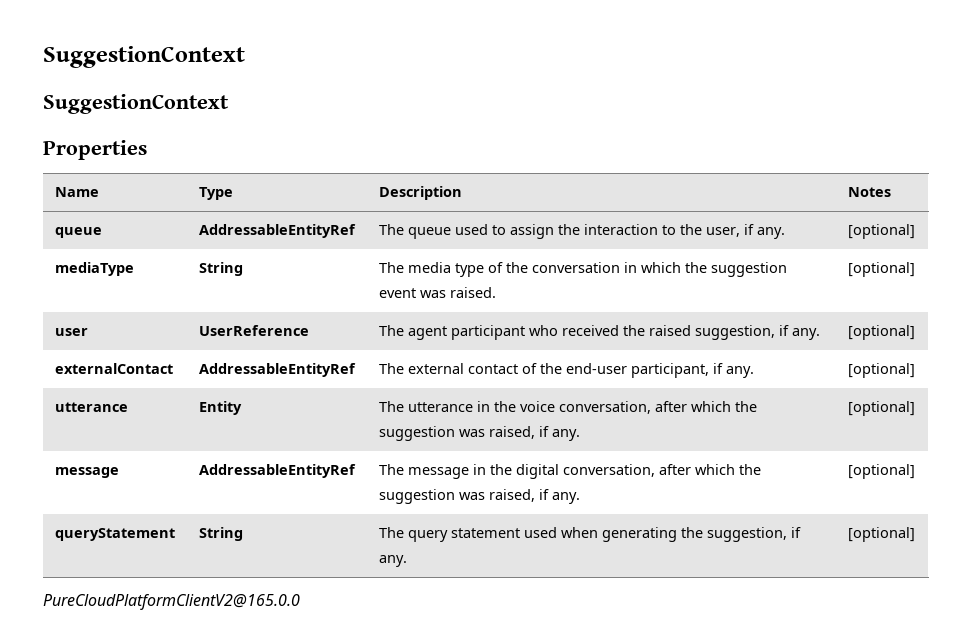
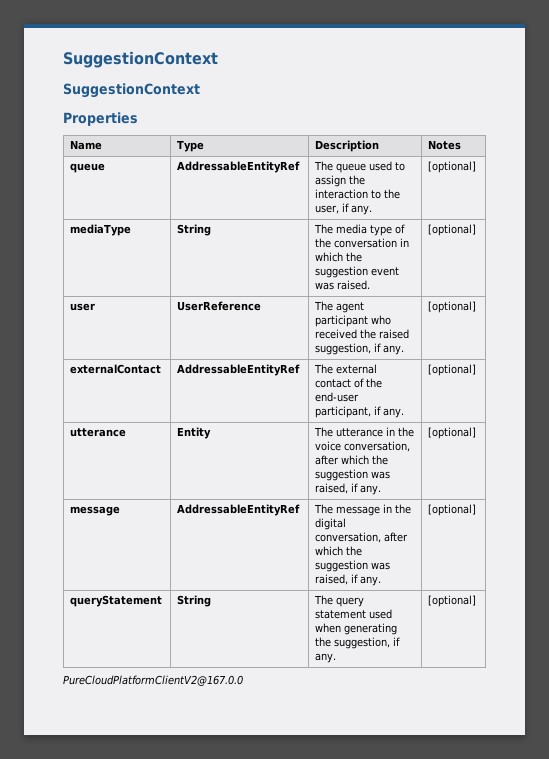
[43,594,300,610] PureCloudPlatformClientV2@165.0.0 -> [63,675,243,686] PureCloudPlatformClientV2@167.0.0

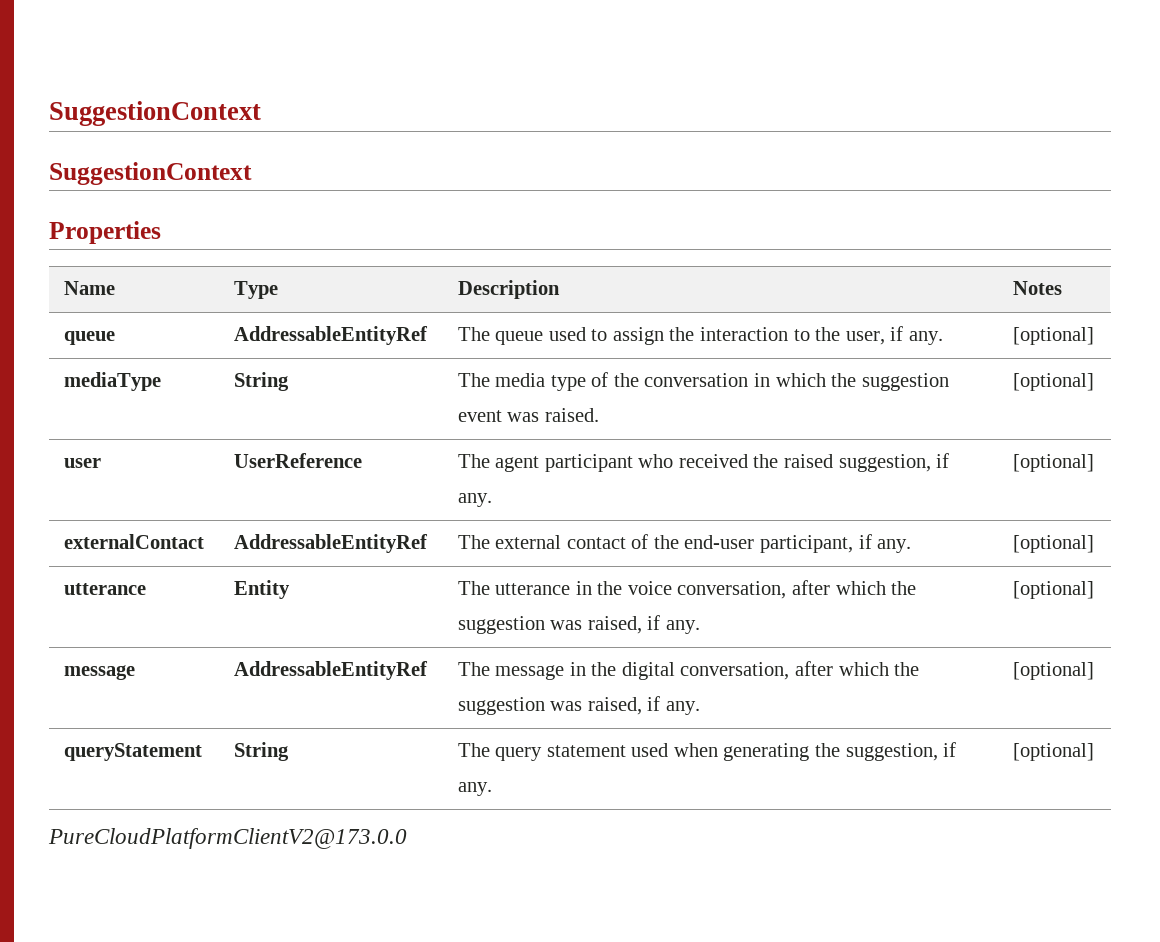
[63,675,243,686] PureCloudPlatformClientV2@167.0.0 -> [48,828,407,849] PureCloudPlatformClientV2@173.0.0

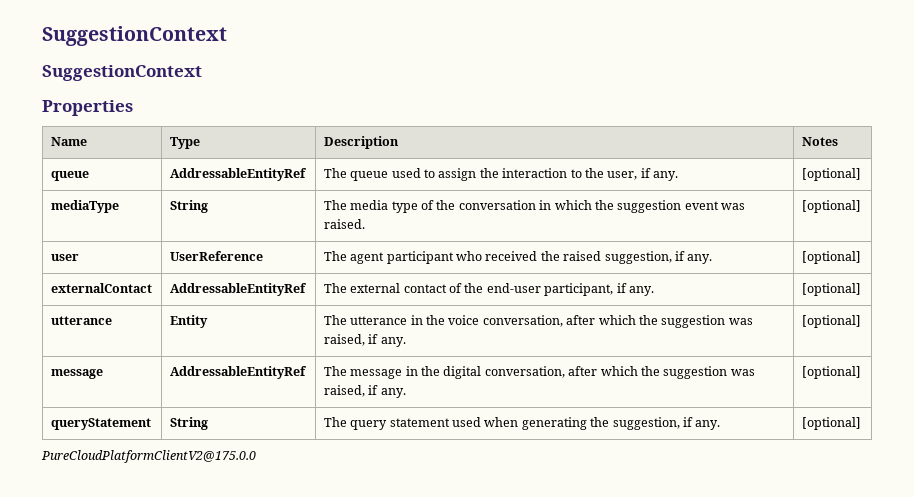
[48,828,407,849] PureCloudPlatformClientV2@173.0.0 -> [41,450,256,463] PureCloudPlatformClientV2@175.0.0

